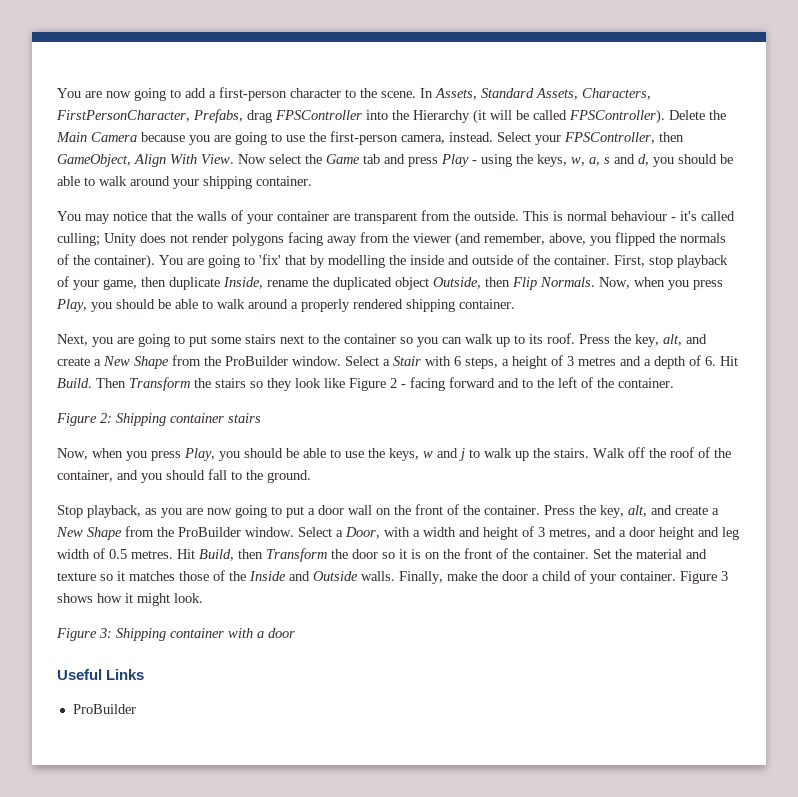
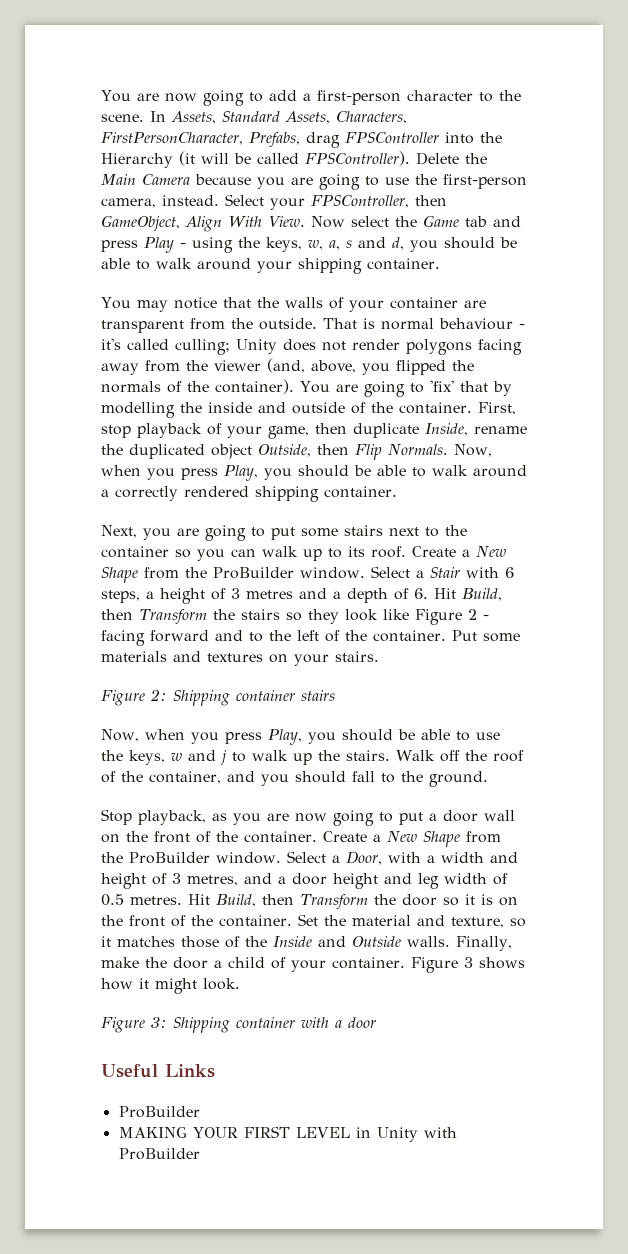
[523,211,549,221] This -> [323,318,357,329] That
[455,232,545,247] (and remember, -> [267,358,305,373] (and,
[301,299,350,312] properly -> [115,486,178,501] correctly
[579,334,707,347] [57,357,90,366] Press the key, alt, and create -> [412,546,456,557] Create
[57,378,126,388] Build. Then -> [462,588,502,601] [101,609,133,620] Build, then
(674, 383) none -> [451,630,520,642] [101,651,379,666] Put some materials and textures on your stairs.
[544,505,708,518] Press the key, alt, and create -> [322,831,367,842] Create
[57,572,96,581] texture -> [450,917,504,928] texture,
(136, 709) none -> [118,1126,457,1142] [118,1148,200,1160] // MAKING YOUR FIRST LEVEL in Unity with ProBuilder

